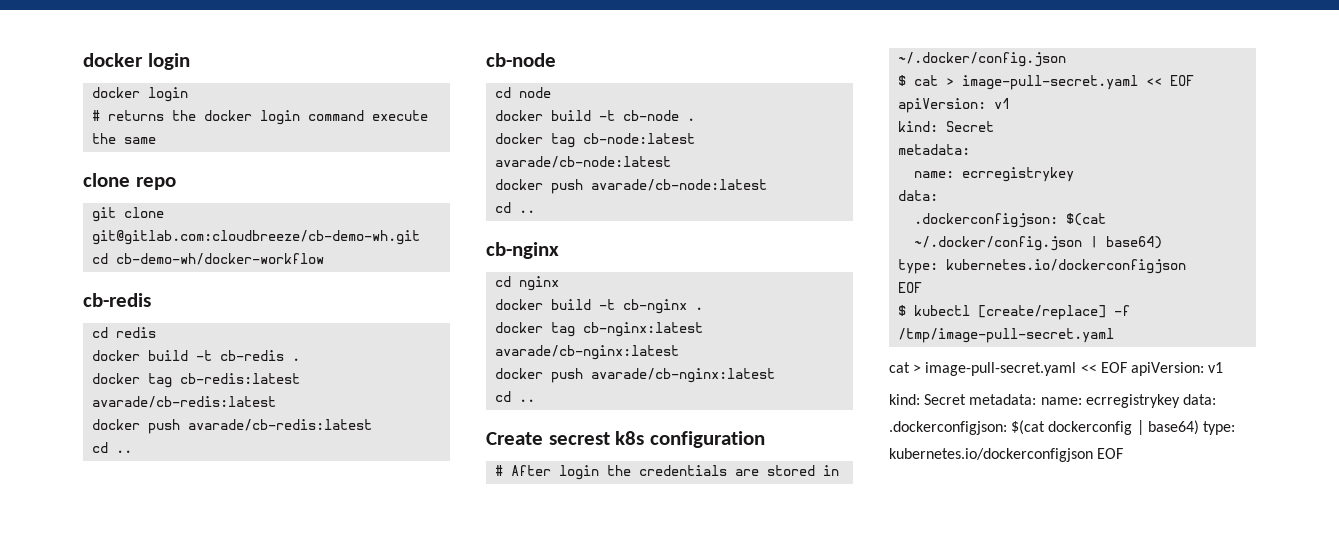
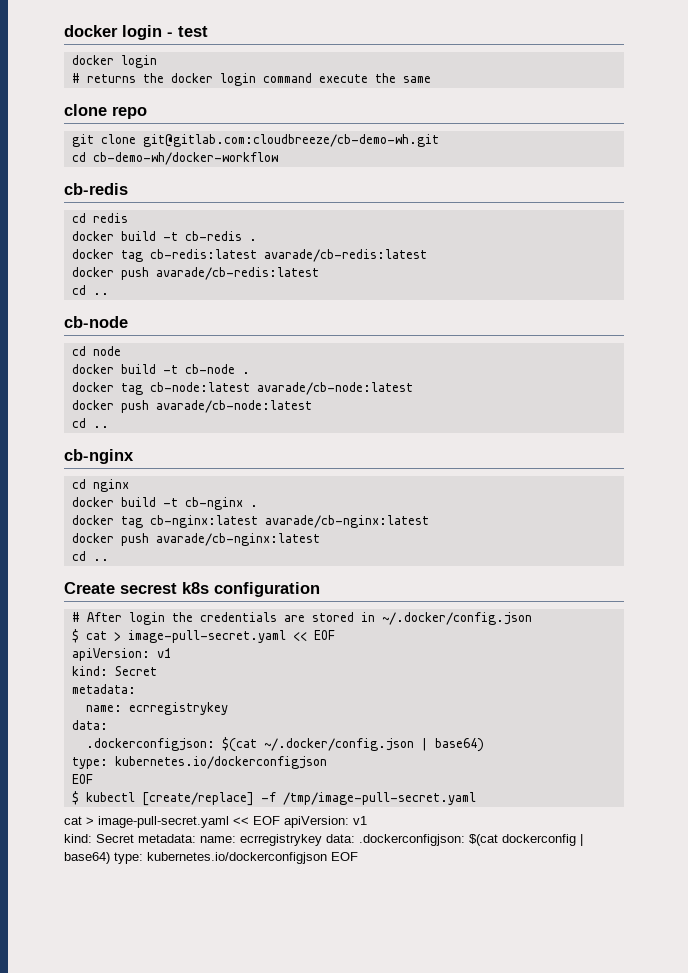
[83,53,190,70] docker login -> [64,25,208,40] docker login - test

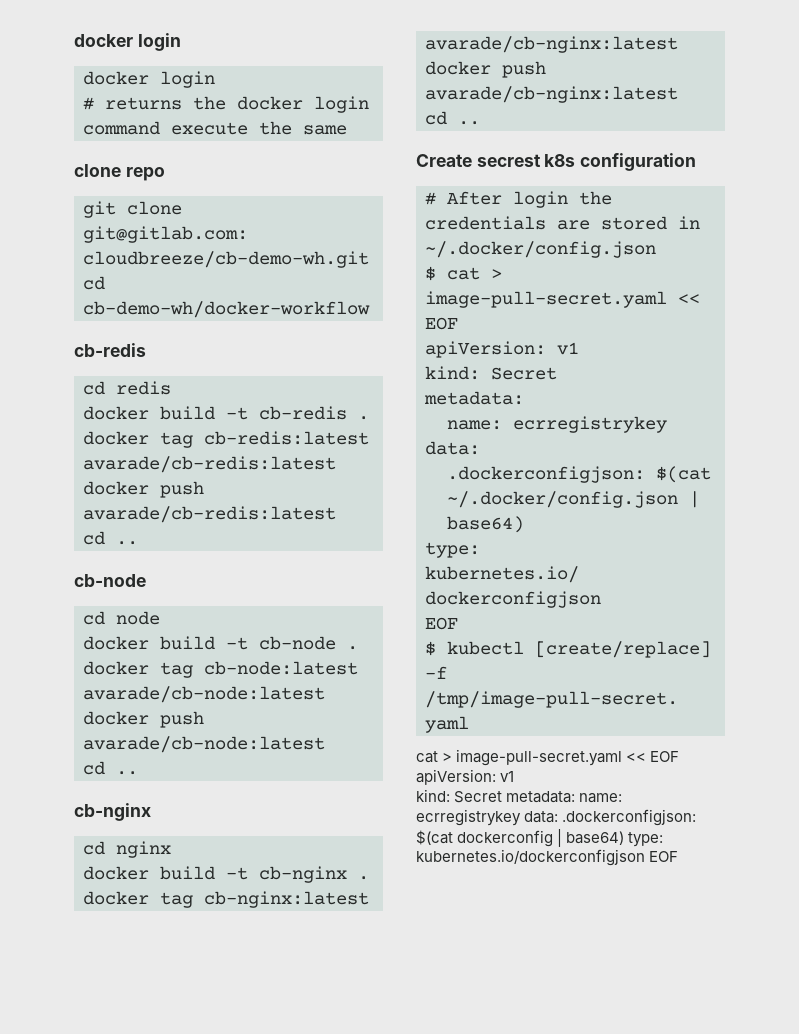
[64,25,208,40] docker login - test -> [74,33,181,51] docker login

